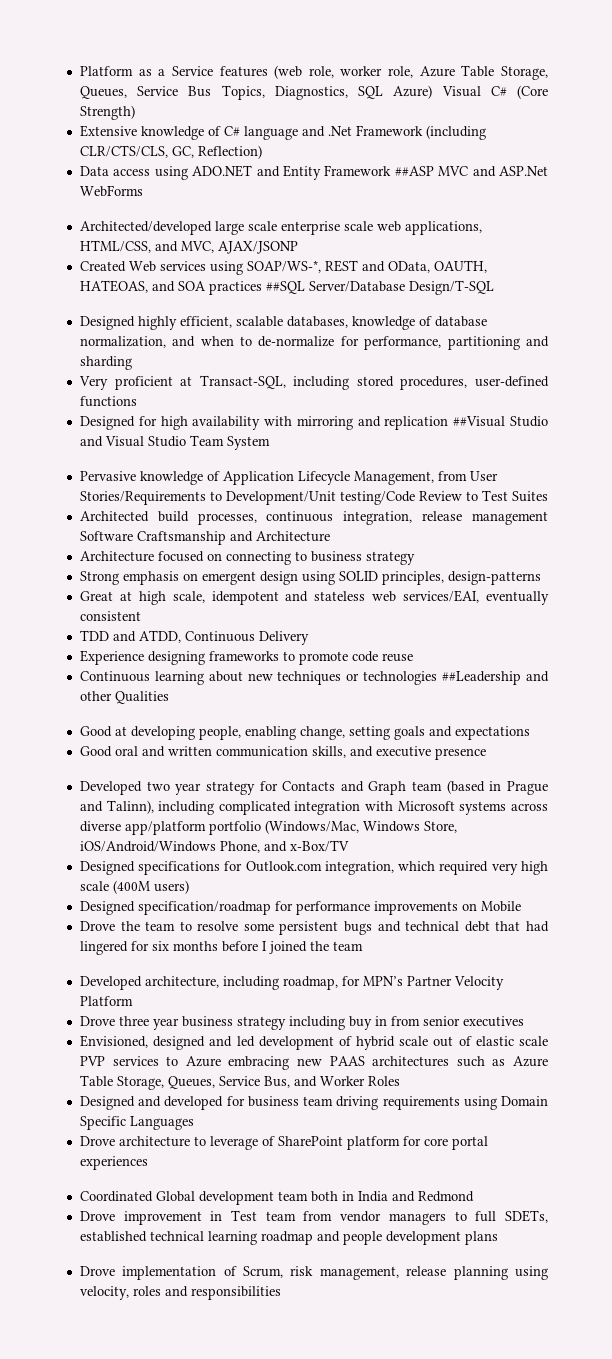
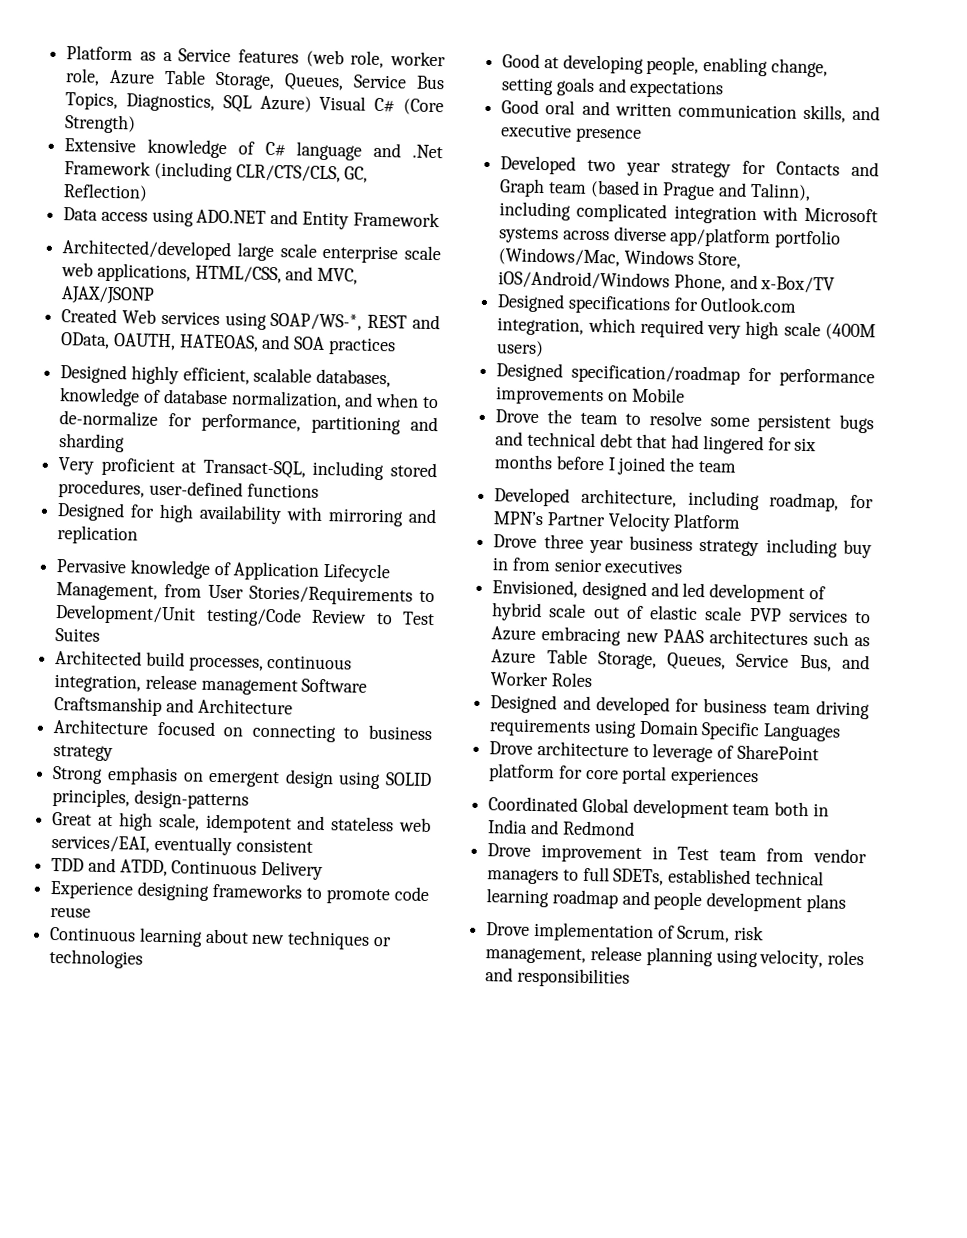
[394,166,548,177] [79,185,143,197] ##ASP MVC and ASP.Net WebForms -> (440, 219) none
[265,280,494,295] ##SQL Server/Database Design/T-SQL -> (396, 346) none
[453,416,549,427] [79,435,270,450] ##Visual Studio and Visual Studio Team System -> (139, 535) none
[442,671,550,685] [79,691,169,704] ##Leadership and other Qualities -> (144, 958) none

